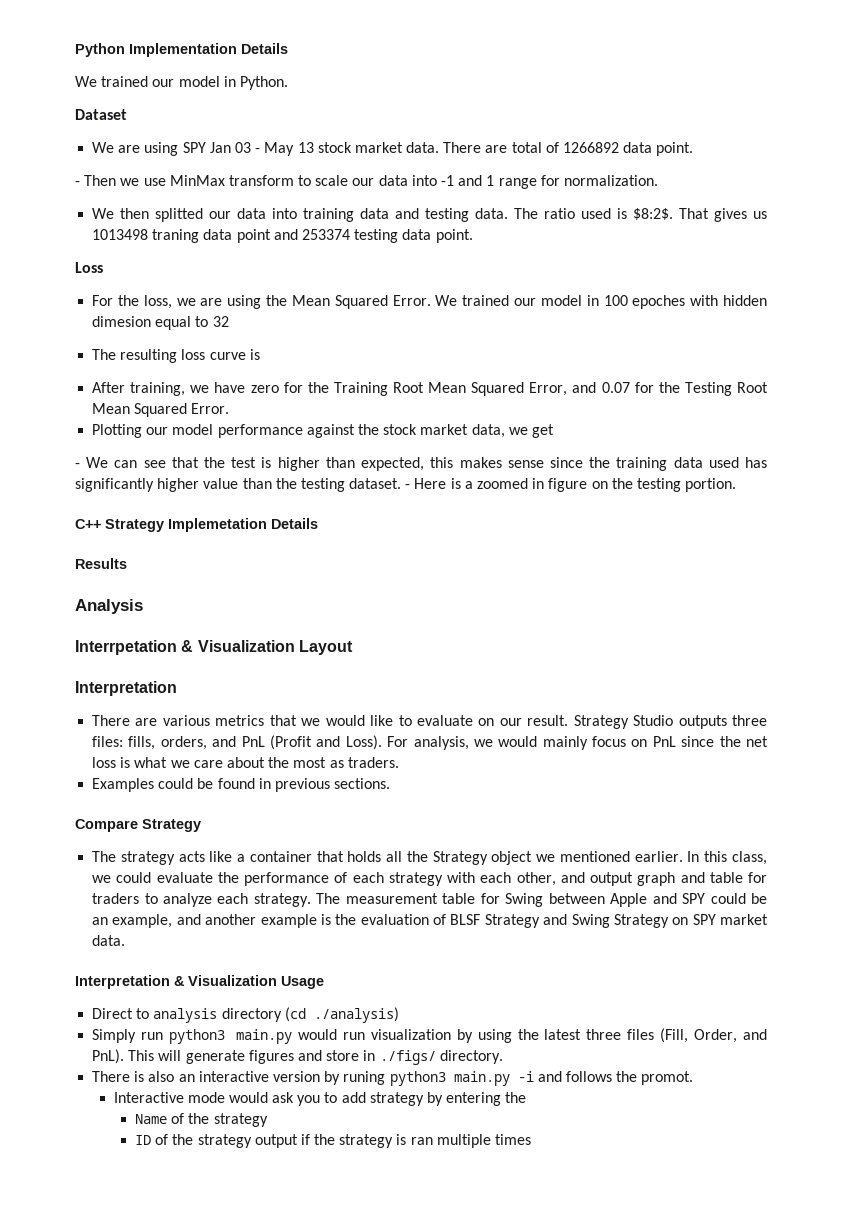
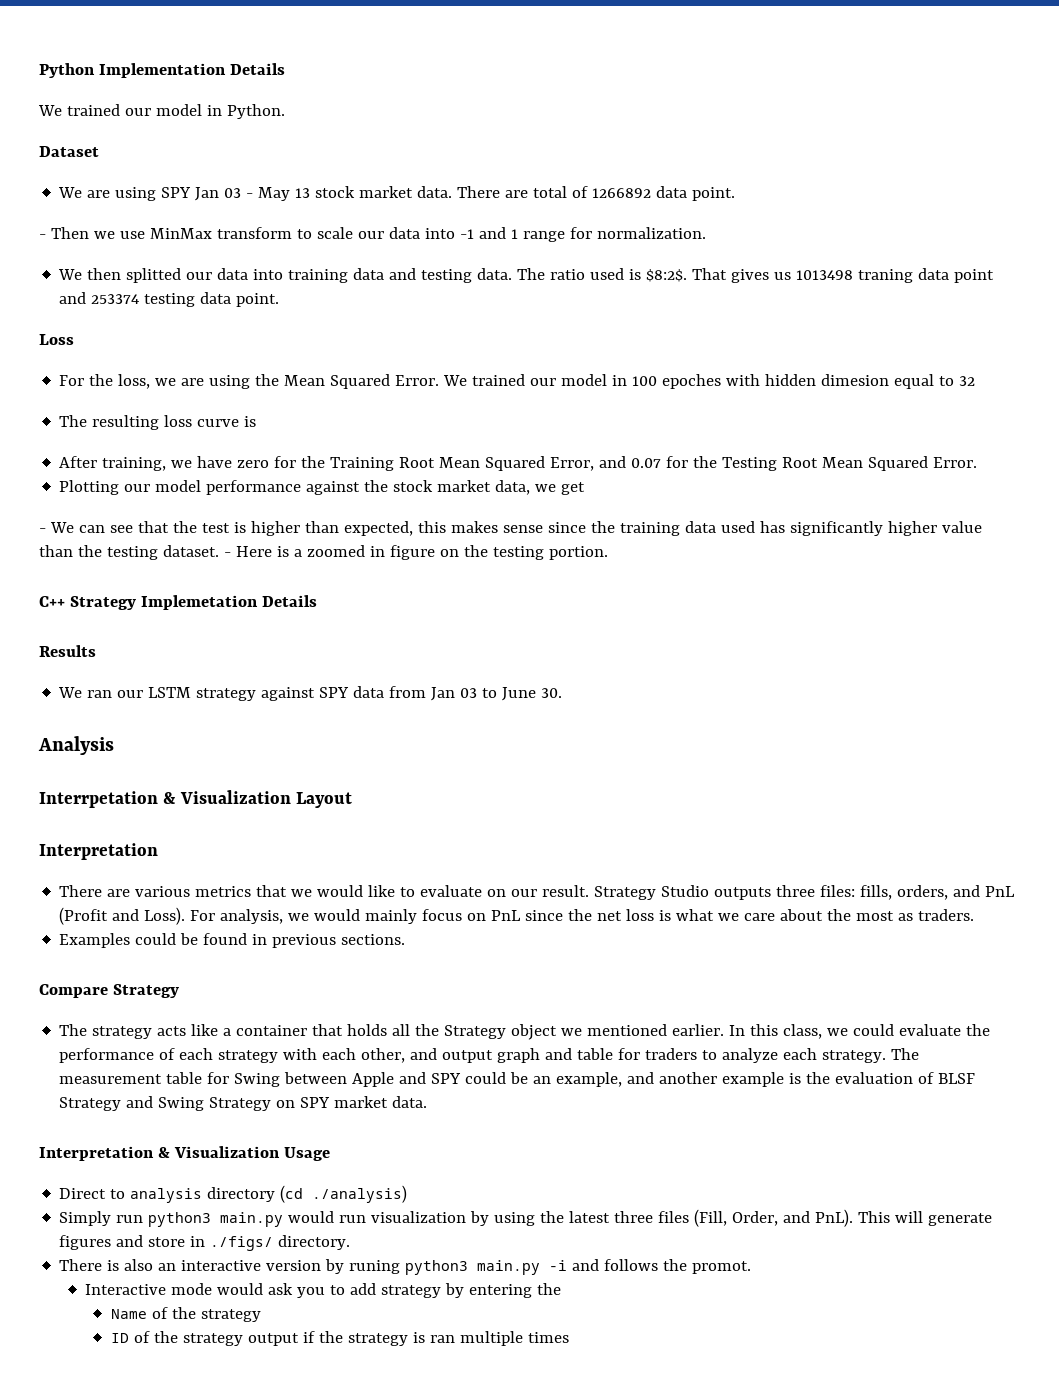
(127, 563) none -> [58,686,563,701] // We ran our LSTM strategy against SPY data from Jan 03 to June 30.

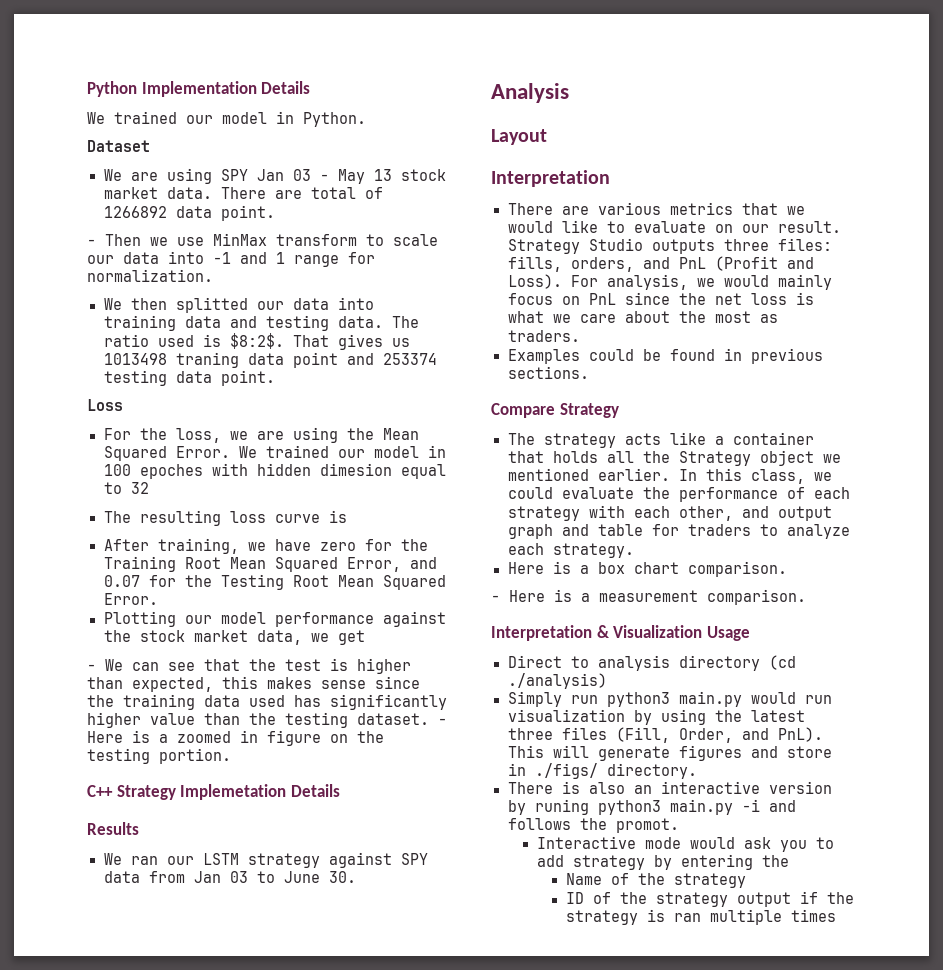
[39,790,291,808] Interrpetation & Visualization -> (569, 93) none
[891,1048,920,1060] [59,1072,976,1087] [59,1096,428,1111] The measurement table for Swing between Apple and SPY could be an example, and another example is the evaluation of BLSF Strategy and Swing Strategy on SPY market data. -> [507,561,787,577] [491,589,806,605] // Here is a box chart comparison. // - Here is a measurement comparison.

